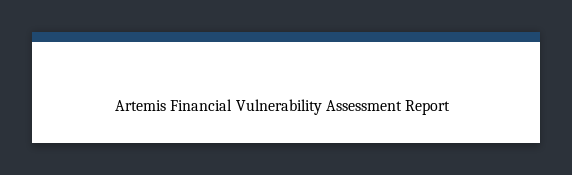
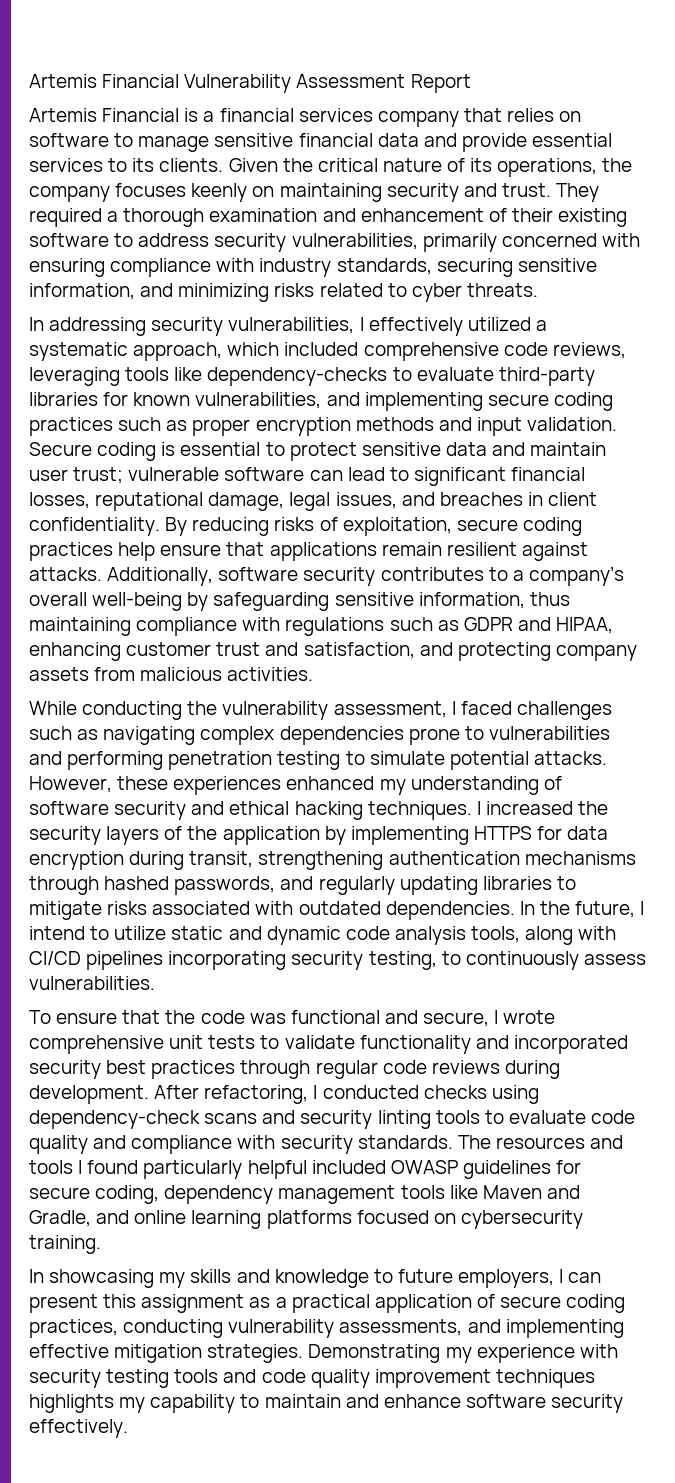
(451, 107) none -> [29,108,582,127] [29,133,613,152] [29,158,633,177] [29,183,600,202] [29,208,628,227] [29,233,640,252] [29,258,597,277] [29,283,538,302] [29,317,547,336] [29,342,626,361] [29,367,595,386] [29,392,613,411] [29,417,618,436] [29,442,607,461] [29,467,586,486] [29,492,598,511] [29,517,582,536] [29,542,588,561] [29,566,624,586] [29,592,570,611] [29,617,614,636] [29,642,637,661] [29,667,314,681] [29,701,612,720] [29,726,610,745] [29,751,607,770] [29,776,562,795] [29,801,609,820] [29,826,609,845] [29,851,636,870] [29,876,576,895] [29,901,645,920] [29,926,617,945] [29,951,646,970] [29,976,155,990] [29,1010,556,1027] [29,1035,628,1054] [29,1060,560,1079] [29,1085,539,1104] [29,1110,636,1129] [29,1135,624,1154] [29,1160,582,1179] [29,1185,580,1204] [29,1210,583,1229] [29,1235,101,1254] [29,1269,602,1288] [29,1294,626,1313] [29,1319,624,1338] [29,1344,618,1363] [29,1369,595,1388] [29,1394,624,1413] [29,1419,128,1438] // Artemis Financial is a financial services company that relies on software to manage sensitive financial data and provide essential services to its clients. Given the critical nature of its operations, the company focuses keenly on maintaining security and trust. They required a thorough examination and enhancement of their existing software to address security vulnerabilities, primarily concerned with ensuring compliance with industry standards, securing sensitive information, and minimizing risks related to cyber threats. // In addressing security vulnerabilities, I effectively utilized a systematic approach, which included comprehensive code reviews, leveraging tools like dependency-checks to evaluate third-party libraries for known vulnerabilities, and implementing secure coding practices such as proper encryption methods and input validation. Secure coding is essential to protect sensitive data and maintain user trust; vulnerable software can lead to significant financial losses, reputational damage, legal issues, and breaches in client confidentiality. By reducing risks of exploitation, secure coding practices help ensure that applications remain resilient against attacks. Additionally, software security contributes to a company’s overall well-being by safeguarding sensitive information, thus maintaining compliance with regulations such as GDPR and HIPAA, enhancing customer trust and satisfaction, and protecting company assets from malicious activities. // While conducting the vulnerability assessment, I faced challenges such as navigating complex dependencies prone to vulnerabilities and performing penetration testing to simulate potential attacks. However, these experiences enhanced my understanding of software security and ethical hacking techniques. I increased the security layers of the application by implementing HTTPS for data encryption during transit, strengthening authentication mechanisms through hashed passwords, and regularly updating libraries to mitigate risks associated with outdated dependencies. In the future, I intend to utilize static and dynamic code analysis tools, along with CI/CD pipelines incorporating security testing, to continuously assess vulnerabilities. // To ensure that the code was functional and secure, I wrote comprehensive unit tests to validate functionality and incorporated security best practices through regular code reviews during development. After refactoring, I conducted checks using dependency-check scans and security linting tools to evaluate code quality and compliance with security standards. The resources and tools I found particularly helpful included OWASP guidelines for secure coding, dependency management tools like Maven and Gradle, and online learning platforms focused on cybersecurity training. // In showcasing my skills and knowledge to future employers, I can present this assignment as a practical application of secure coding practices, conducting vulnerability assessments, and implementing effective mitigation strategies. Demonstrating my experience with security testing tools and code quality improvement techniques highlights my capability to maintain and enhance software security effectively.

